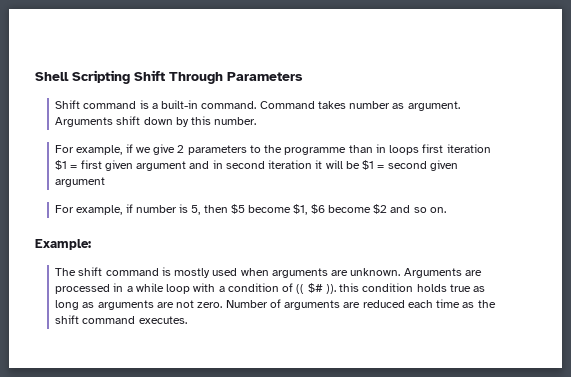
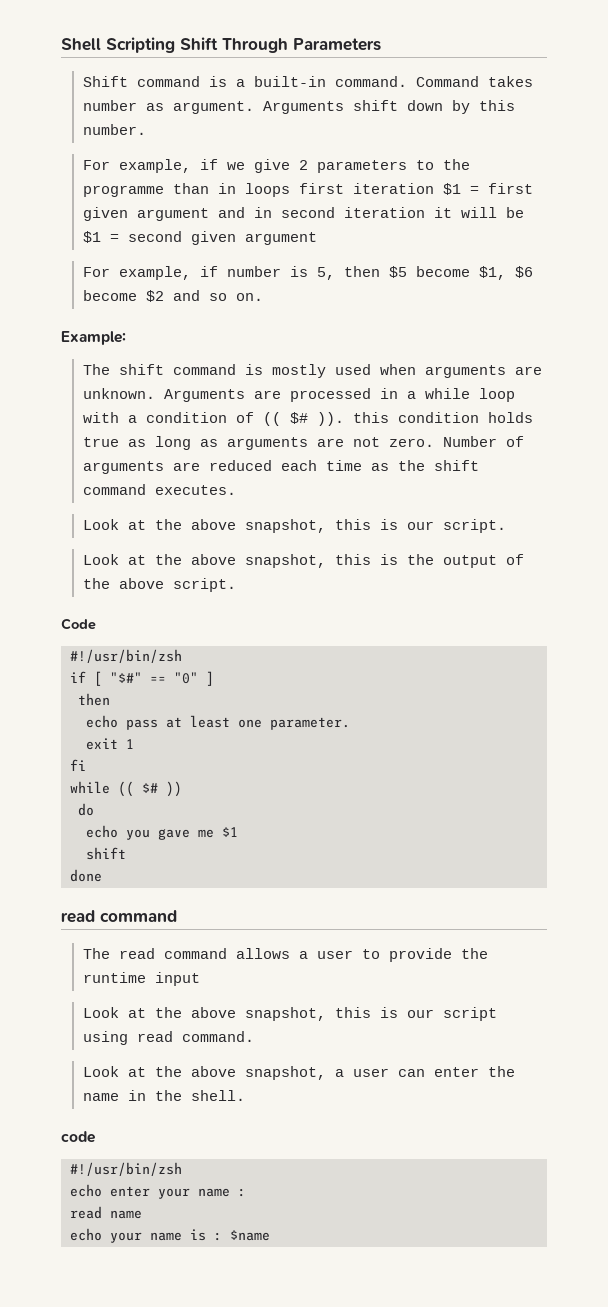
(187, 320) none -> [82,519,506,533] [82,554,524,568] [82,578,236,592] [61,618,96,630] [70,649,182,663] [70,671,214,686] [78,693,110,706] [86,715,350,730] [86,738,134,750] [70,759,86,771] [70,781,182,797] [78,803,94,816] [86,825,238,840] [86,847,126,860] [70,869,102,882] [61,910,177,923] [82,948,488,962] [82,972,200,986] [82,1007,497,1021] [82,1031,254,1045] [82,1066,515,1080] [82,1090,245,1101] [61,1131,95,1143] [70,1162,182,1176] [70,1184,246,1199] [70,1206,142,1219] [70,1228,270,1243] // Look at the above snapshot, this is our script. // Look at the above snapshot, this is the output of the above script. // Code // #!/usr/bin/zsh // if [ "$#" == "0" ] // then // echo pass at least one parameter. // exit 1 // fi // while (( $# )) // do // echo you gave me $1 // shift // done // read command // The read command allows a user to provide the runtime input // Look at the above snapshot, this is our script using read command. // Look at the above snapshot, a user can enter the name in the shell. // code // #!/usr/bin/zsh // echo enter your name : // read name // echo your name is : $name

